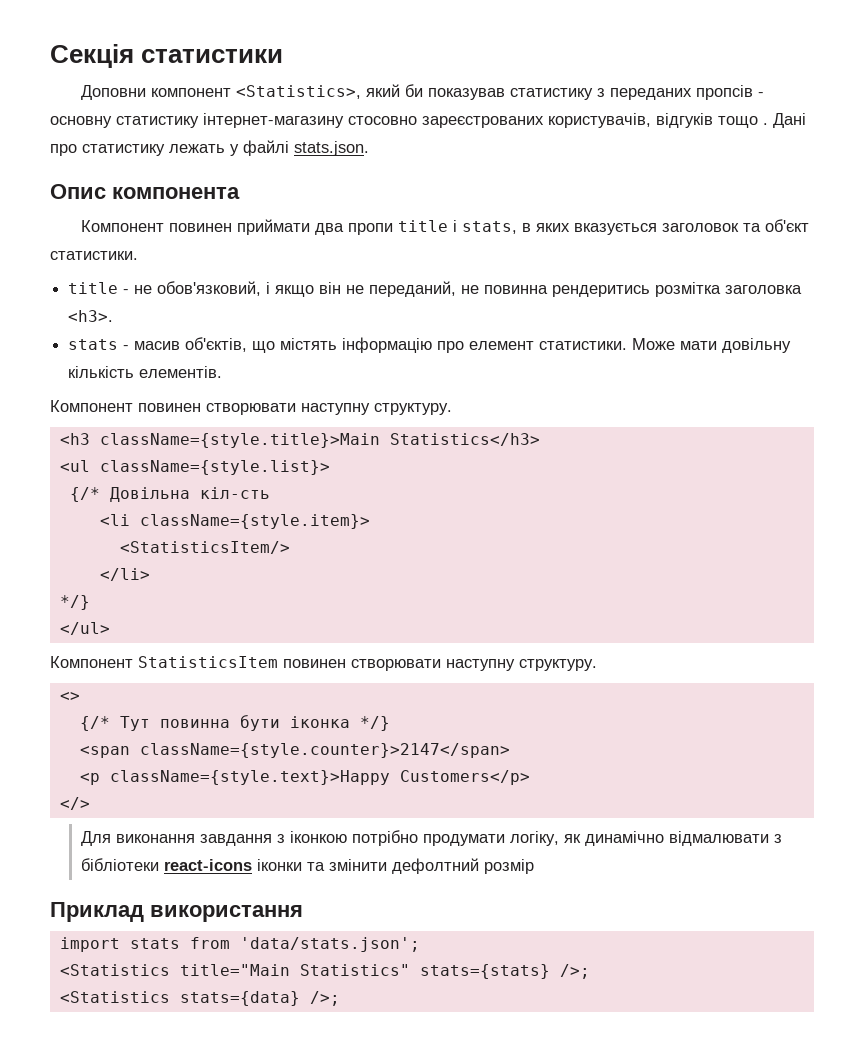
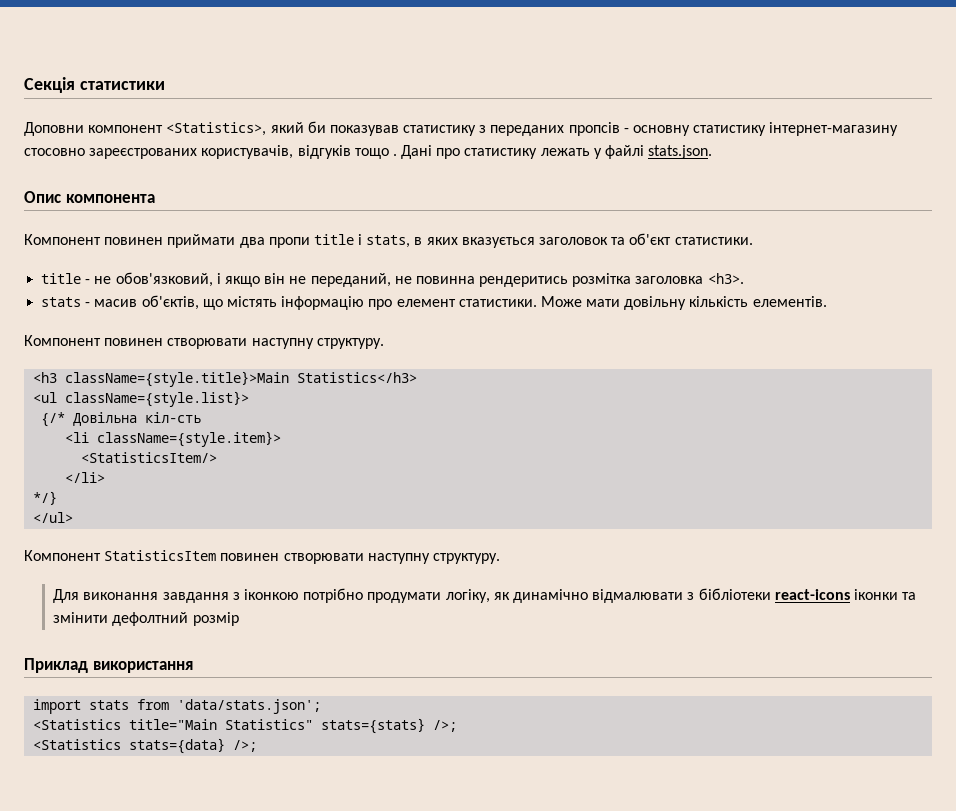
[59,692,80,701] [79,715,390,731] [79,743,510,758] [79,770,530,785] [59,797,90,810] // <> // {/* Тут повинна бути іконка */} // <span className={style.counter}>2147</span> // <p className={style.text}>Happy Customers</p> // </> -> (500, 558) none

